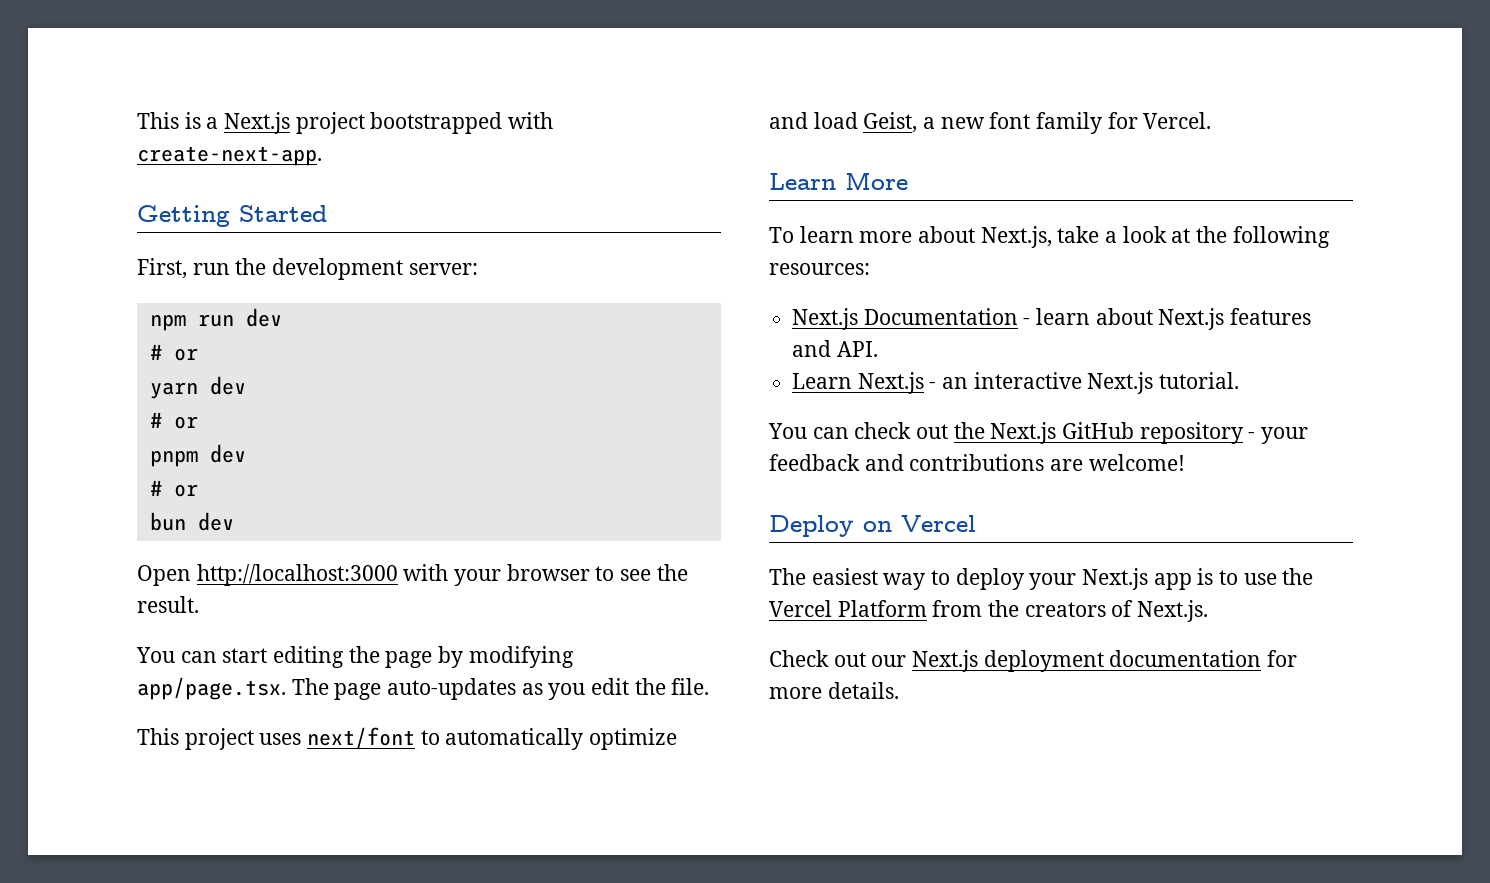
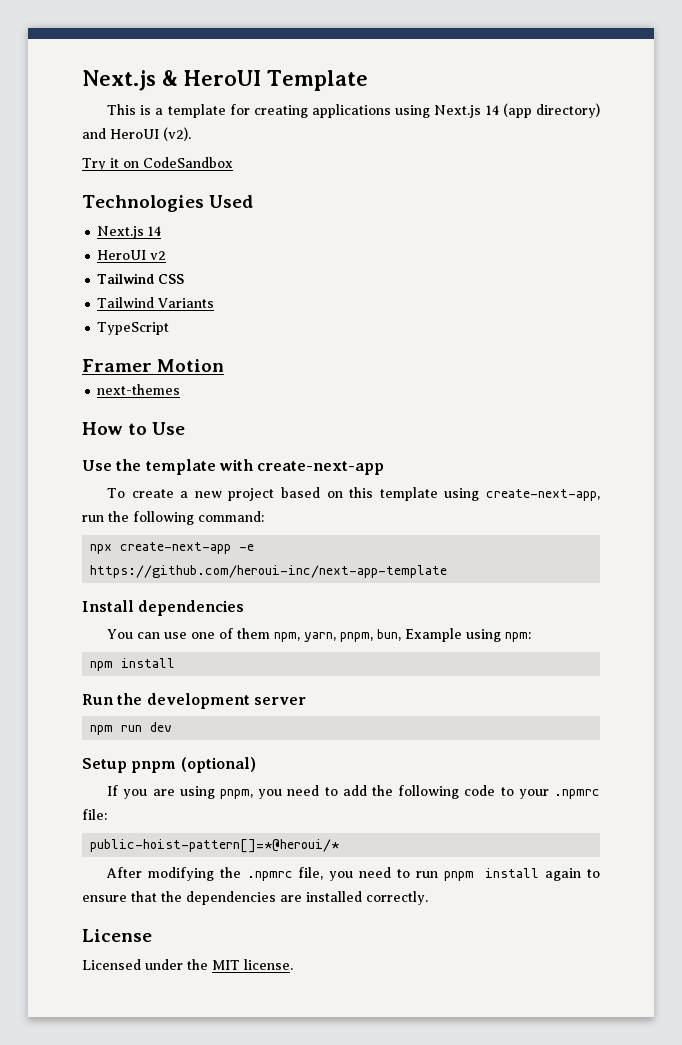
[137,112,554,134] [137,146,322,166] [137,205,327,227] [137,258,478,280] [149,308,282,331] [149,344,198,361] [149,376,246,399] [149,412,198,429] [149,444,246,467] [149,480,198,497] [149,512,234,531] [137,564,688,586] [137,596,199,613] [136,646,574,668] [137,677,710,700] [137,727,678,750] [769,112,1212,134] [769,172,908,190] [769,226,1330,248] [769,263,870,275] [792,308,1312,330] [792,340,878,357] [792,372,1240,394] [768,422,1309,444] [769,454,1185,471] [769,515,976,537] [769,568,1314,590] [769,600,1209,622] [769,650,1298,672] [769,682,899,699] This is a Next.js project bootstrapped with create-next-app. // Getting Started // First, run the development server: // npm run dev // # or // yarn dev // # or // pnpm dev // # or // bun dev // Open http://localhost:3000 with your browser to see the result. // You can start editing the page by modifying app/page.tsx. The page auto-updates as you edit the file. // This project uses next/font to automatically optimize and load Geist, a new font family for Vercel. // Learn More // To learn more about Next.js, take a look at the following resources: // Next.js Documentation - learn about Next.js features and API. // Learn Next.js - an interactive Next.js tutorial. // You can check out the Next.js GitHub repository - your feedback and contributions are welcome! // Deploy on Vercel // The easiest way to deploy your Next.js app is to use the Vercel Platform from the creators of Next.js. // Check out our Next.js deployment documentation for more details. -> [82,70,368,91] [107,103,600,118] [82,127,191,141] [82,157,233,171] [82,195,254,212] [97,226,162,239] [97,250,167,260] [97,273,185,284] [97,297,215,308] [97,322,170,335] [82,359,225,372] [97,384,181,395] [82,422,186,435] [82,459,385,475] [107,487,600,501] [82,511,264,525] [90,542,255,554] [90,565,448,578] [82,600,245,616] [107,628,532,642] [90,658,176,671] [82,693,306,709] [90,722,173,735] [82,757,256,773] [107,785,600,799] [82,809,107,820] [90,839,340,853] [106,867,601,881] [82,891,428,905] [82,929,152,942] [82,959,293,970] Next.js & HeroUI Template // This is a template for creating applications using Next.js 14 (app directory) and HeroUI (v2). // Try it on CodeSandbox // Technologies Used // Next.js 14 // HeroUI v2 // Tailwind CSS // Tailwind Variants // TypeScript // Framer Motion // next-themes // How to Use // Use the template with create-next-app // To create a new project based on this template using create-next-app, run the following command: // npx create-next-app -e https://github.com/heroui-inc/next-app-template // Install dependencies // You can use one of them npm, yarn, pnpm, bun, Example using npm: // npm install // Run the development server // npm run dev // Setup pnpm (optional) // If you are using pnpm, you need to add the following code to your .npmrc file: // public-hoist-pattern[]=*@heroui/* // After modifying the .npmrc file, you need to run pnpm install again to ensure that the dependencies are installed correctly. // License // Licensed under the MIT license.

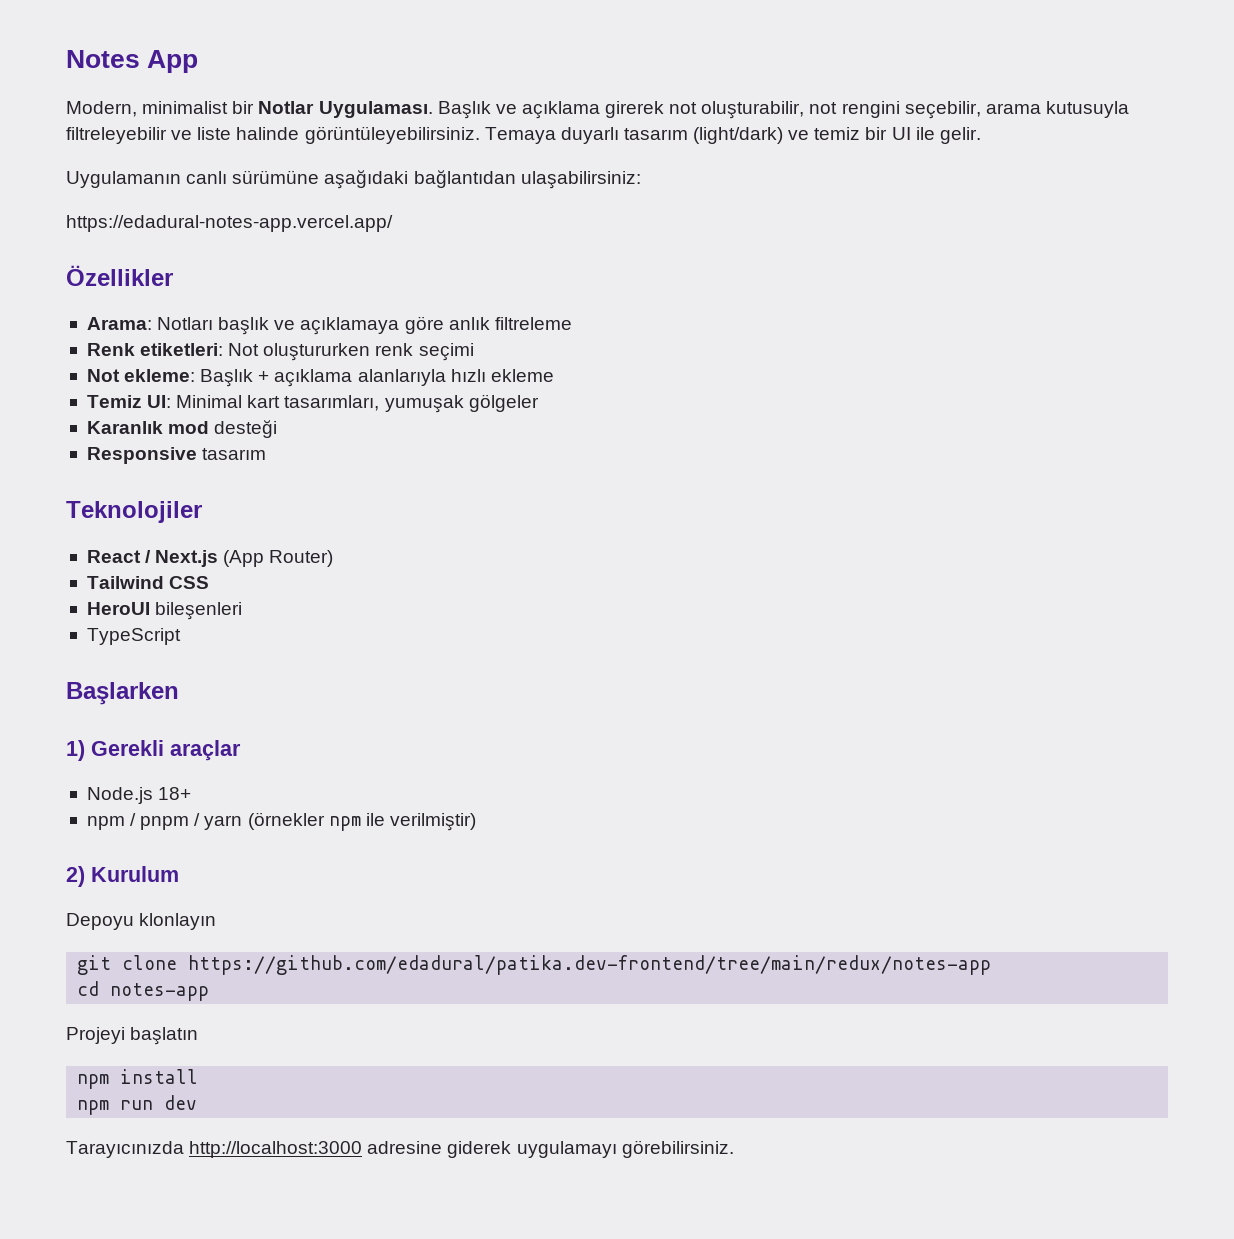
[82,70,368,91] [107,103,600,118] [82,127,191,141] [82,157,233,171] [82,195,254,212] [97,226,162,239] [97,250,167,260] Next.js & HeroUI Template // This is a template for creating applications using Next.js 14 (app directory) and HeroUI (v2). // Try it on CodeSandbox // Technologies Used // Next.js 14 // HeroUI v2 -> [66,50,199,73] [66,101,1129,119] [66,126,981,144] [66,170,641,189] [66,215,393,232] [66,265,173,286] [86,316,572,335] [86,343,474,361] [86,369,554,387] [86,394,539,413] [86,420,278,438] [86,447,267,464] [66,501,202,523] [86,550,334,567] Notes App // Modern, minimalist bir Notlar Uygulaması. Başlık ve açıklama girerek not oluşturabilir, not rengini seçebilir, arama kutusuyla filtreleyebilir ve liste halinde görüntüleyebilirsiniz. Temaya duyarlı tasarım (light/dark) ve temiz bir UI ile gelir. // Uygulamanın canlı sürümüne aşağıdaki bağlantıdan ulaşabilirsiniz: // https://edadural-notes-app.vercel.app/ // Özellikler // Arama: Notları başlık ve açıklamaya göre anlık filtreleme // Renk etiketleri: Not oluştururken renk seçimi // Not ekleme: Başlık + açıklama alanlarıyla hızlı ekleme // Temiz UI: Minimal kart tasarımları, yumuşak gölgeler // Karanlık mod desteği // Responsive tasarım // Teknolojiler // React / Next.js (App Router)
[97,297,215,308] Tailwind Variants -> [86,602,243,620] HeroUI bileşenleri
[82,359,225,372] [97,384,181,395] [82,422,186,435] [82,459,385,475] [107,487,600,501] [82,511,264,525] [90,542,255,554] [90,565,448,578] [82,600,245,616] [107,628,532,642] [90,658,176,671] [82,693,306,709] [90,722,173,735] [82,757,256,773] [107,785,600,799] [82,809,107,820] [90,839,340,853] [106,867,601,881] [82,891,428,905] [82,929,152,942] [82,959,293,970] Framer Motion // next-themes // How to Use // Use the template with create-next-app // To create a new project based on this template using create-next-app, run the following command: // npx create-next-app -e https://github.com/heroui-inc/next-app-template // Install dependencies // You can use one of them npm, yarn, pnpm, bun, Example using npm: // npm install // Run the development server // npm run dev // Setup pnpm (optional) // If you are using pnpm, you need to add the following code to your .npmrc file: // public-hoist-pattern[]=*@heroui/* // After modifying the .npmrc file, you need to run pnpm install again to ensure that the dependencies are installed correctly. // License // Licensed under the MIT license. -> [66,682,179,705] [66,740,241,761] [86,787,192,804] [86,812,476,831] [66,866,179,887] [66,913,217,930] [77,955,992,975] [77,981,210,1001] [66,1027,199,1045] [77,1069,199,1089] [77,1095,198,1115] [66,1140,734,1158] Başlarken // 1) Gerekli araçlar // Node.js 18+ // npm / pnpm / yarn (örnekler npm ile verilmiştir) // 2) Kurulum // Depoyu klonlayın // git clone https://github.com/edadural/patika.dev-frontend/tree/main/redux/notes-app // cd notes-app // Projeyi başlatın // npm install // npm run dev // Tarayıcınızda http://localhost:3000 adresine giderek uygulamayı görebilirsiniz.

